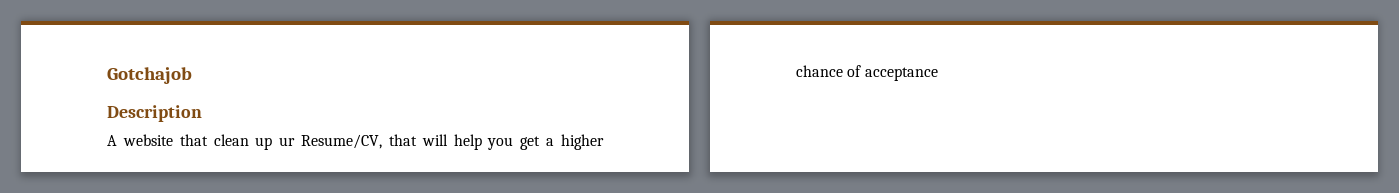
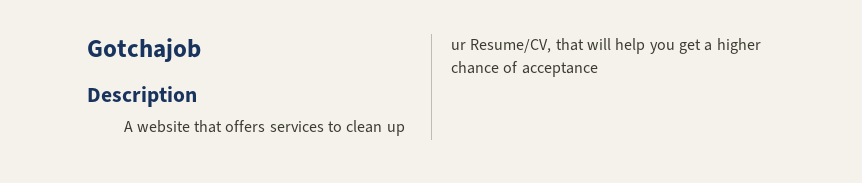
(208, 140) none -> [225,120,343,132] offers services to

